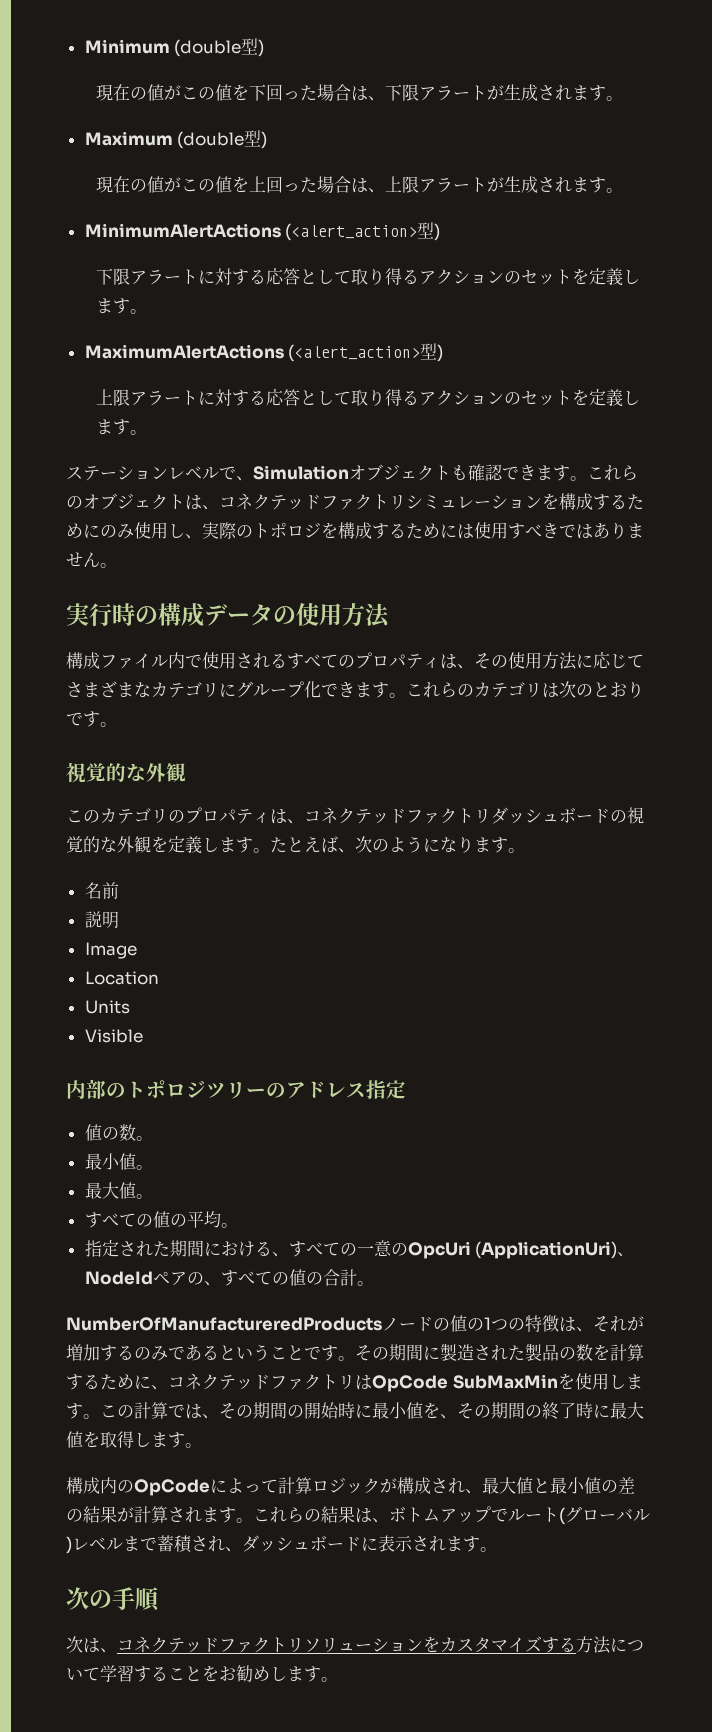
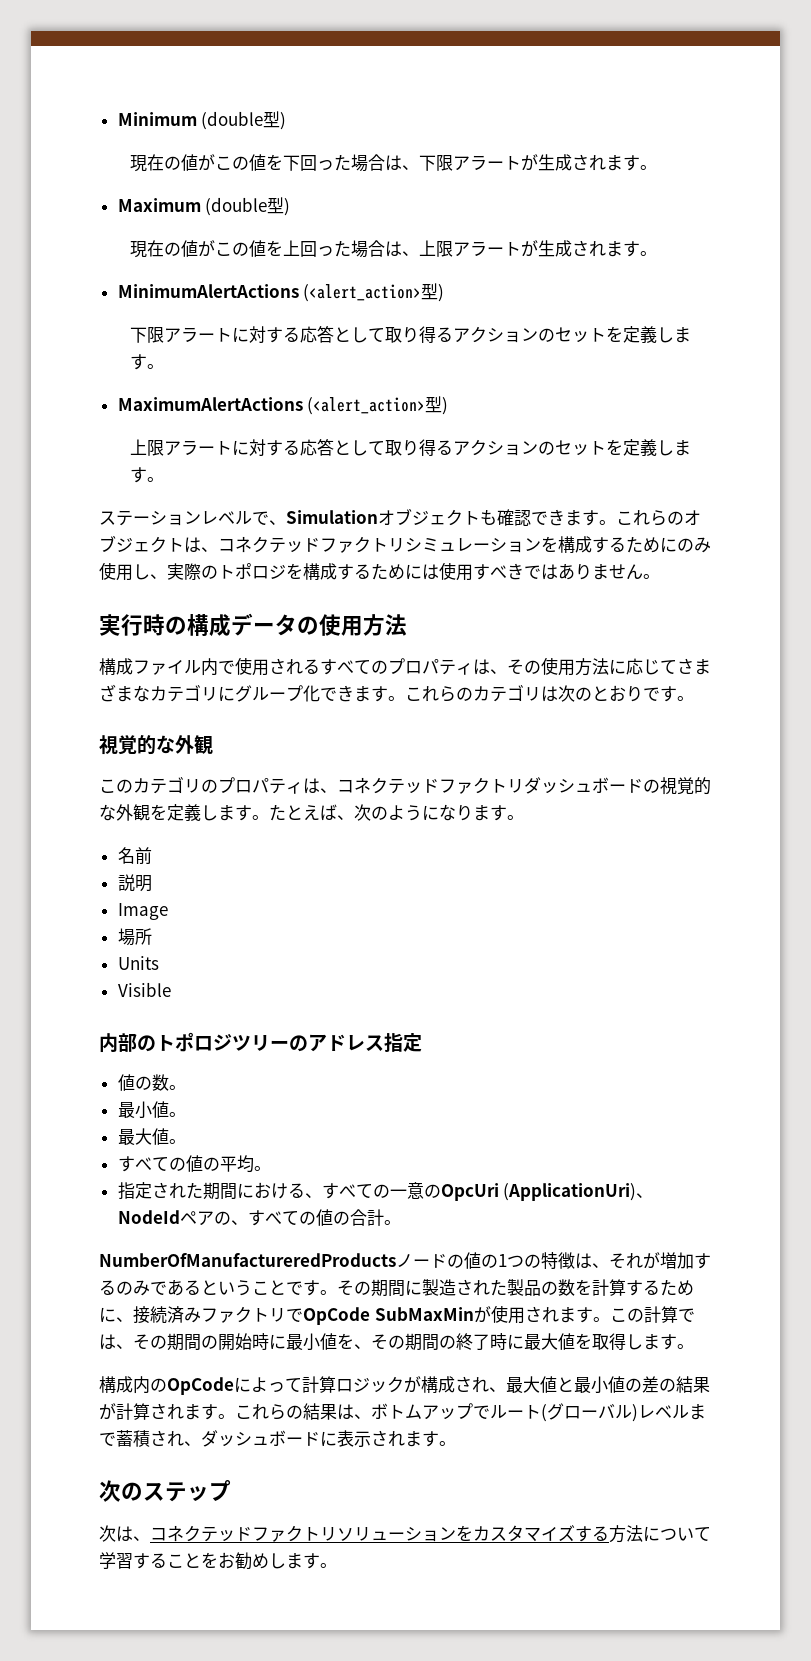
[84,971,159,985] Location -> [117,928,152,946] 場所
[168,1373,372,1390] コネクテッドファクトリは -> [133,1306,303,1324] 接続済みファクトリで
[557,1373,626,1390] を使用し -> [473,1305,559,1324] が使用され
[112,1587,160,1611] 手順 -> [143,1480,231,1502] ステップ

